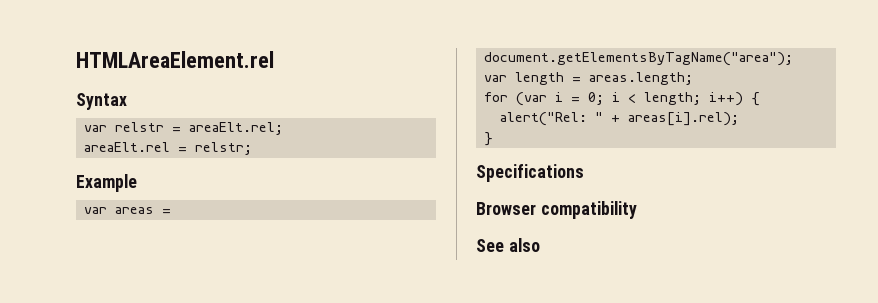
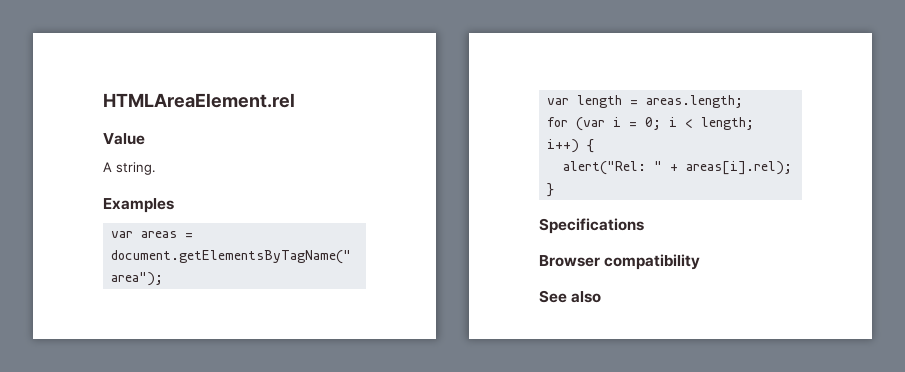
[76,93,127,110] [84,122,284,135] [84,142,253,155] [76,174,137,192] Syntax // var relstr = areaElt.rel; // areaElt.rel = relstr; // Example -> [103,133,145,145] [103,162,155,175] [103,198,174,213] Value // A string. // Examples

